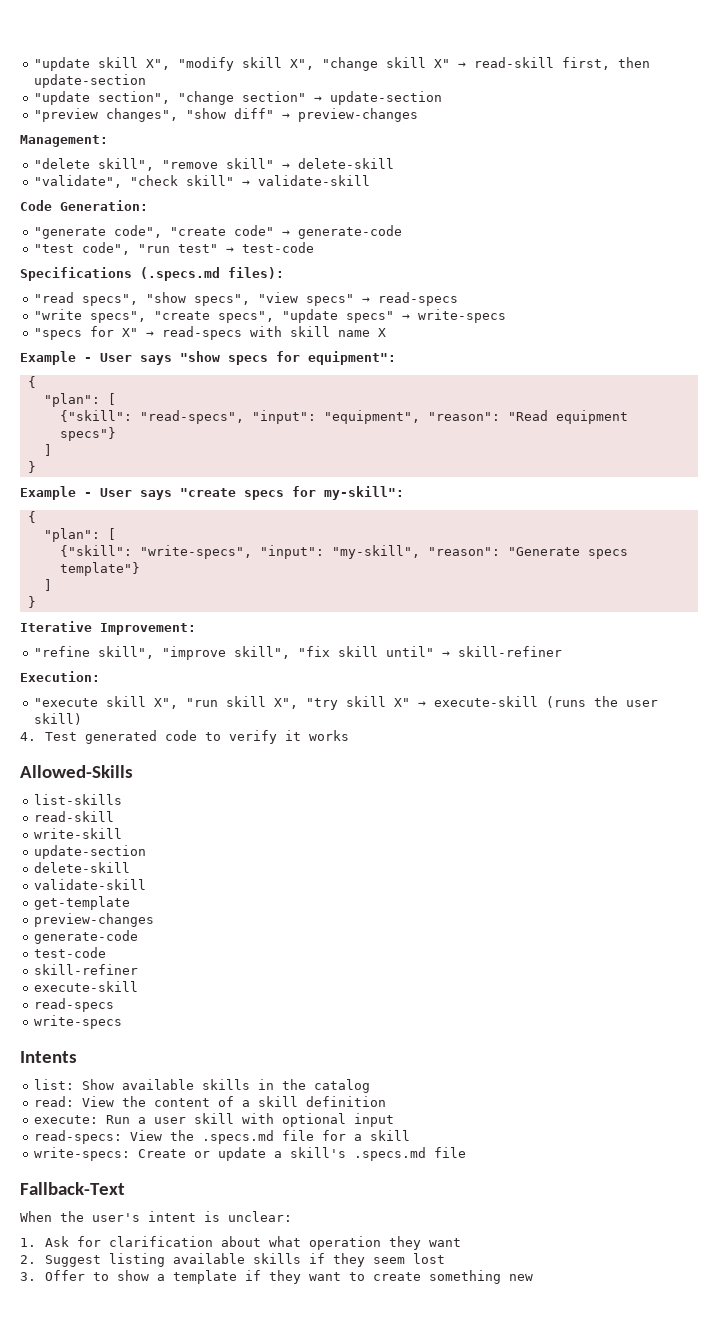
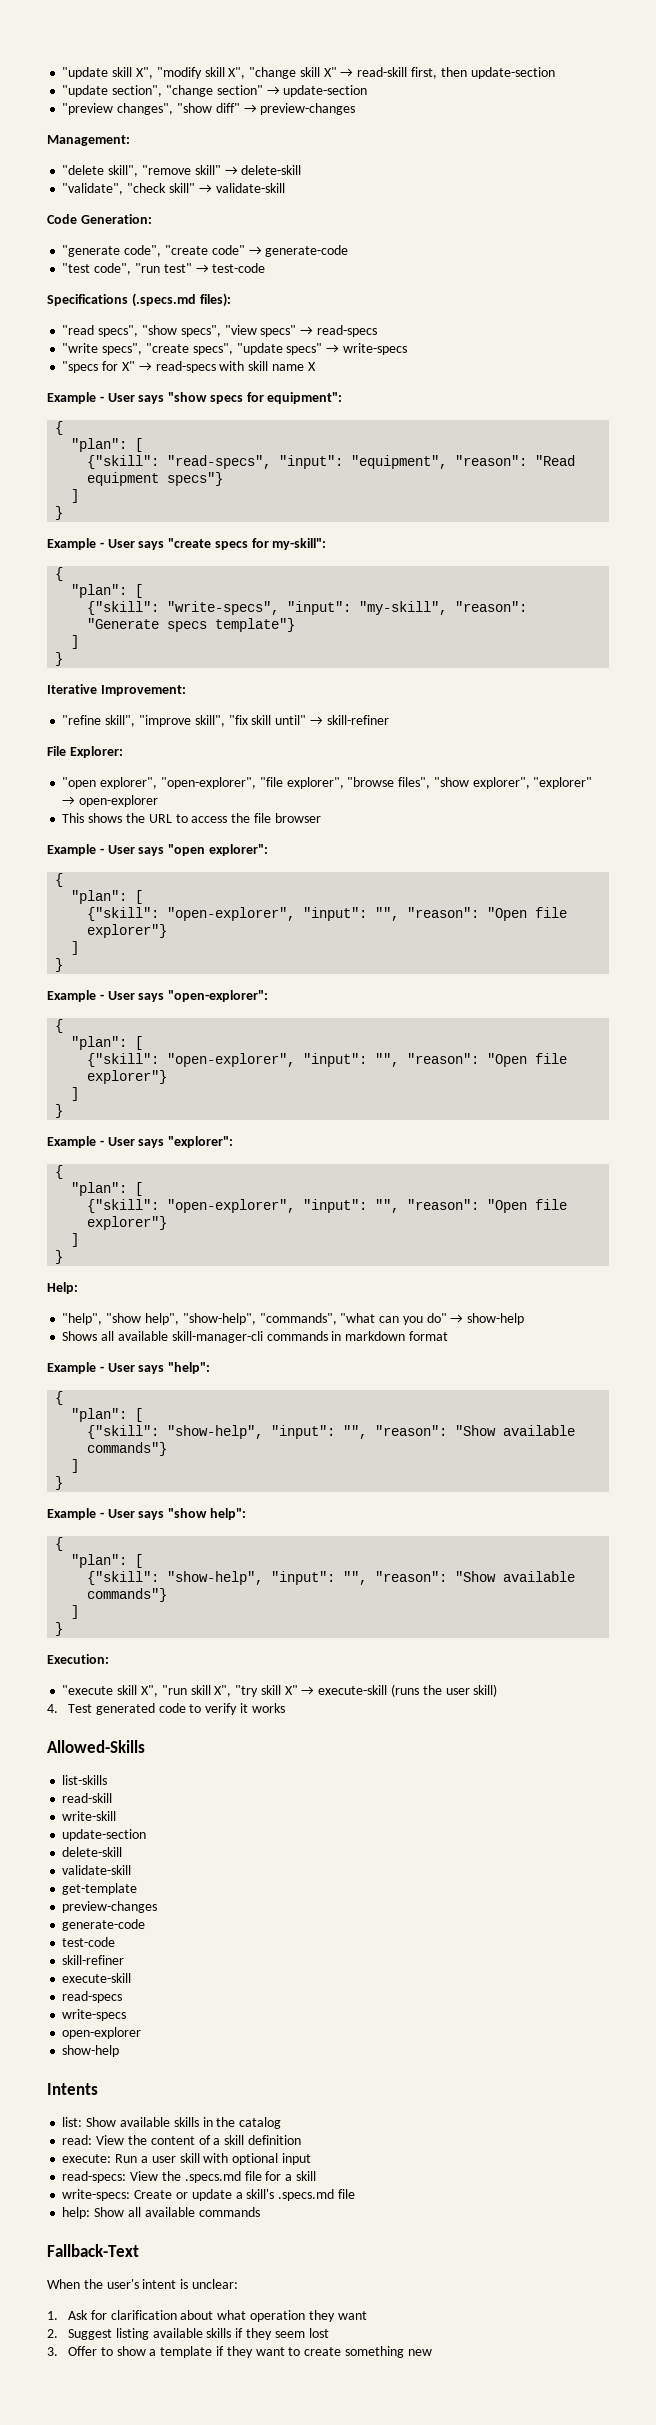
(563, 651) none -> [47,746,123,758] [62,777,593,789] [62,795,159,807] [62,813,321,823] [47,844,268,856] [55,873,64,887] [71,890,144,904] [87,907,568,921] [87,924,168,938] [71,941,80,955] [55,958,64,972] [47,990,269,1002] [55,1019,64,1033] [71,1036,144,1050] [87,1053,568,1067] [87,1070,168,1084] [71,1087,80,1101] [55,1104,64,1118] [47,1136,234,1148] [55,1165,64,1179] [71,1182,144,1196] [87,1199,568,1213] [87,1216,168,1230] [71,1233,80,1247] [55,1250,64,1264] [47,1282,78,1294] [62,1313,525,1325] [62,1331,448,1343] [47,1362,211,1374] [55,1391,64,1405] [71,1408,144,1422] [87,1425,576,1439] [87,1442,168,1456] [71,1459,80,1473] [55,1476,64,1490] [47,1508,246,1520] [55,1537,64,1551] [71,1554,144,1568] [87,1571,576,1585] [87,1588,168,1602] [71,1605,80,1619] [55,1622,64,1636] // File Explorer: // "open explorer", "open-explorer", "file explorer", "browse files", "show explorer", "explorer" → open-explorer // This shows the URL to access the file browser // Example - User says "open explorer": // { // "plan": [ // {"skill": "open-explorer", "input": "", "reason": "Open file explorer"} // ] // } // Example - User says "open-explorer": // { // "plan": [ // {"skill": "open-explorer", "input": "", "reason": "Open file explorer"} // ] // } // Example - User says "explorer": // { // "plan": [ // {"skill": "open-explorer", "input": "", "reason": "Open file explorer"} // ] // } // Help: // "help", "show help", "show-help", "commands", "what can you do" → show-help // Shows all available skill-manager-cli commands in markdown format // Example - User says "help": // { // "plan": [ // {"skill": "show-help", "input": "", "reason": "Show available commands"} // ] // } // Example - User says "show help": // { // "plan": [ // {"skill": "show-help", "input": "", "reason": "Show available commands"} // ] // }
(123, 1022) none -> [62,2027,142,2039] [62,2045,120,2057] // open-explorer // show-help
(467, 1152) none -> [62,2207,260,2219] // help: Show all available commands

